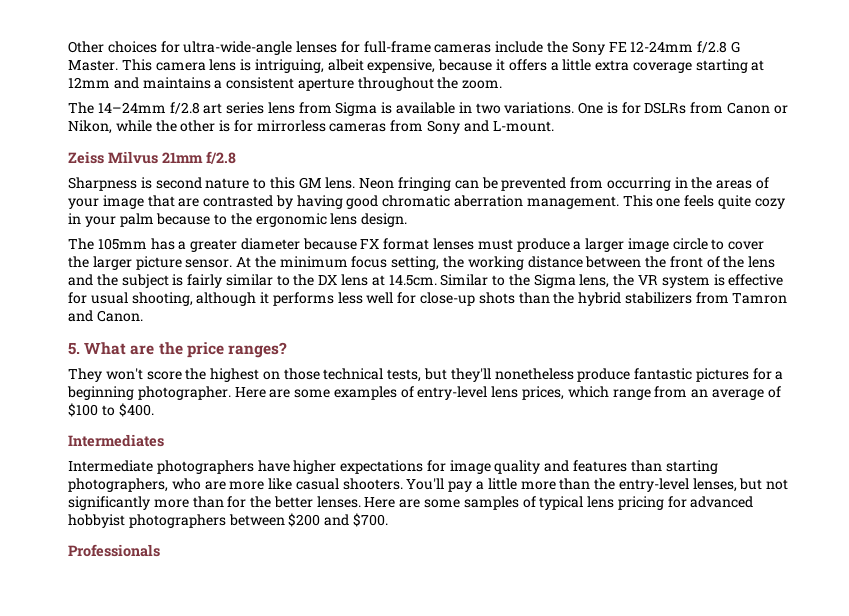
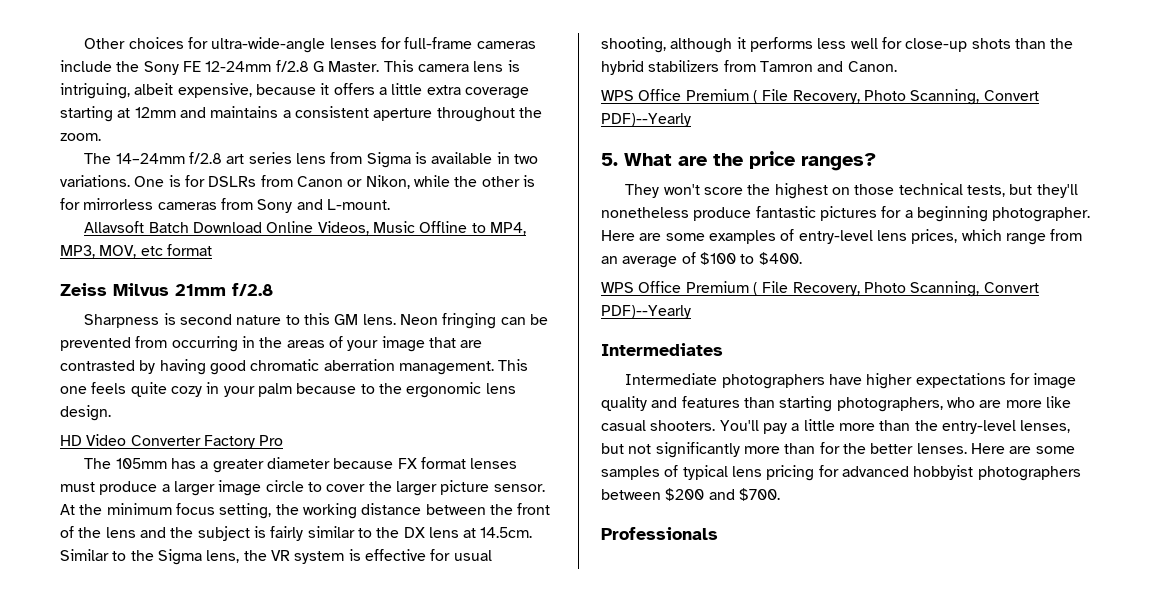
(554, 126) none -> [84,221,526,235] [60,244,212,258] // Allavsoft Batch Download Online Videos, Music Offline to MP4, MP3, MOV, etc format
(408, 220) none -> [60,434,284,449] // HD Video Converter Factory Pro
(143, 316) none -> [601,89,1039,105] [601,113,691,127] // WPS Office Premium ( File Recovery, Photo Scanning, Convert PDF)--Yearly
(154, 410) none -> [601,281,1039,297] [601,305,691,319] // WPS Office Premium ( File Recovery, Photo Scanning, Convert PDF)--Yearly

